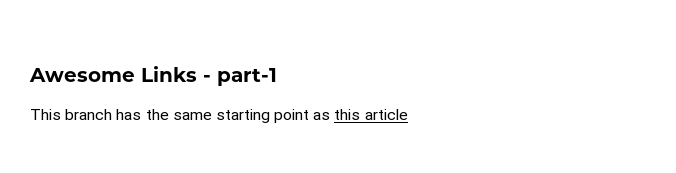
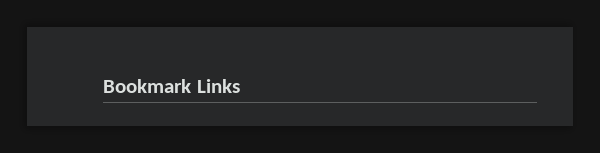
[29,66,277,86] [30,109,408,123] Awesome Links - part-1 // This branch has the same starting point as this article -> [103,79,240,93] Bookmark Links

